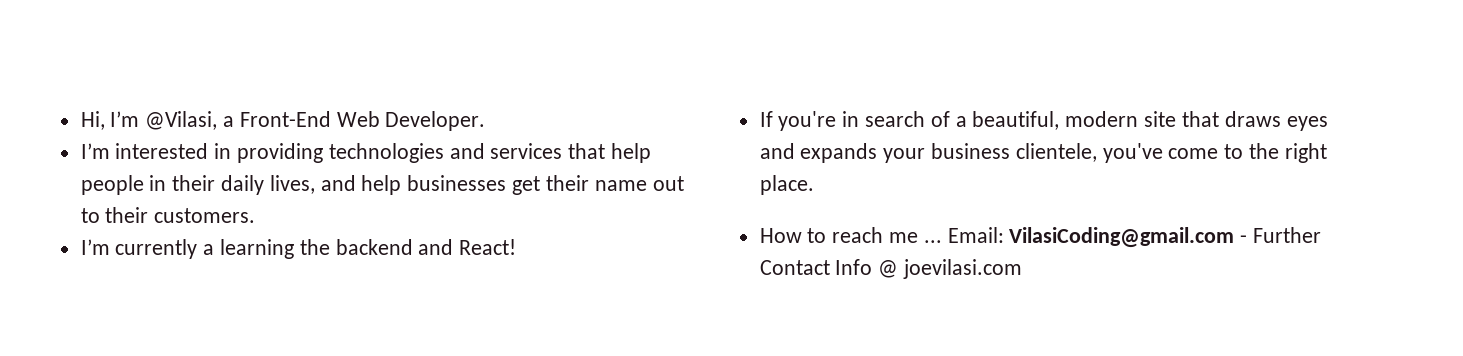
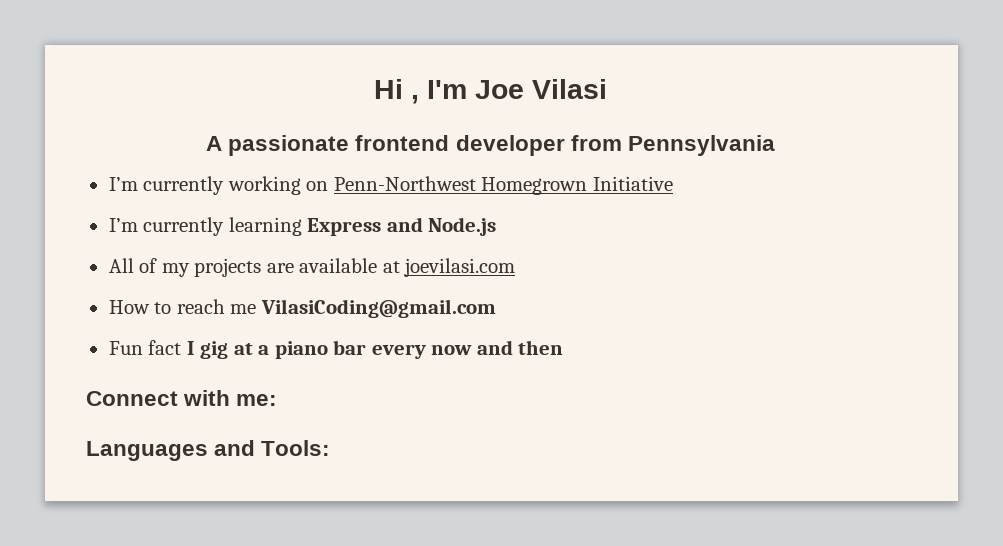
[80,111,486,131] [80,143,652,163] [80,175,684,195] [80,207,256,223] [80,239,517,259] [759,111,1328,131] [759,143,1327,163] [759,175,814,195] Hi, I’m @Vilasi, a Front-End Web Developer. // I’m interested in providing technologies and services that help people in their daily lives, and help businesses get their name out to their customers. // I’m currently a learning the backend and React! // If you're in search of a beautiful, modern site that draws eyes and expands your business clientele, you've come to the right place. -> [374,79,607,104] [206,135,775,156] [108,176,673,195] [108,217,497,236] [108,258,516,277] Hi , I'm Joe Vilasi // A passionate frontend developer from Pennsylvania // I’m currently working on Penn-Northwest Homegrown Initiative // I’m currently learning Express and Node.js // All of my projects are available at joevilasi.com
[923,227,1004,243] ... Email: -> (257, 309) none
[1240,227,1322,243] [759,259,1023,279] - Further Contact Info @ joevilasi.com -> [108,340,564,359] [86,390,278,406] [86,440,331,461] // Fun fact I gig at a piano bar every now and then // Connect with me: // Languages and Tools:

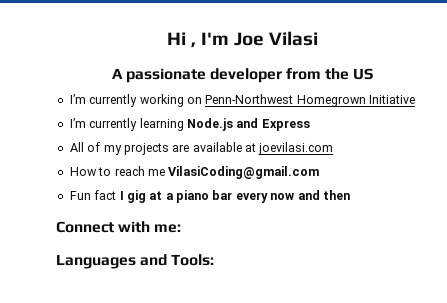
[355,135,450,151] frontend -> (206, 75) none
[627,135,775,156] Pennsylvania -> [325,68,374,80] the US
(302, 226) none -> [186,118,259,131] Node.js and
[386,217,497,236] and Node.js -> (310, 125) none

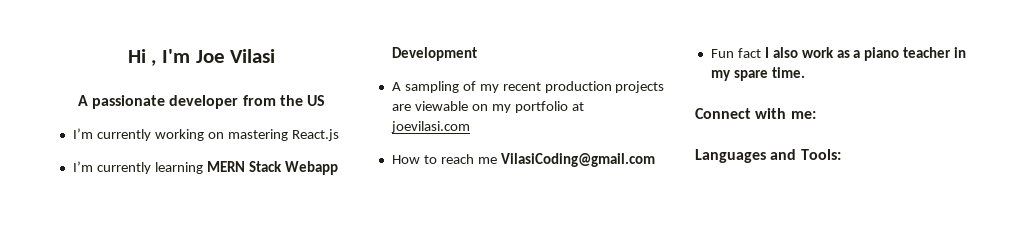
[205,94,415,107] Penn-Northwest Homegrown Initiative -> [227,129,339,141] mastering React.js
[186,118,310,131] [69,142,242,155] Node.js and Express // All of my projects are available -> [206,161,338,175] [391,47,477,61] [391,81,665,93] [391,101,568,113] MERN Stack Webapp Development // A sampling of my recent production projects are viewable on my portfolio
[126,190,350,203] gig at a piano bar every now and then -> [772,47,967,61] [710,67,805,81] also work as a piano teacher in my spare time.

